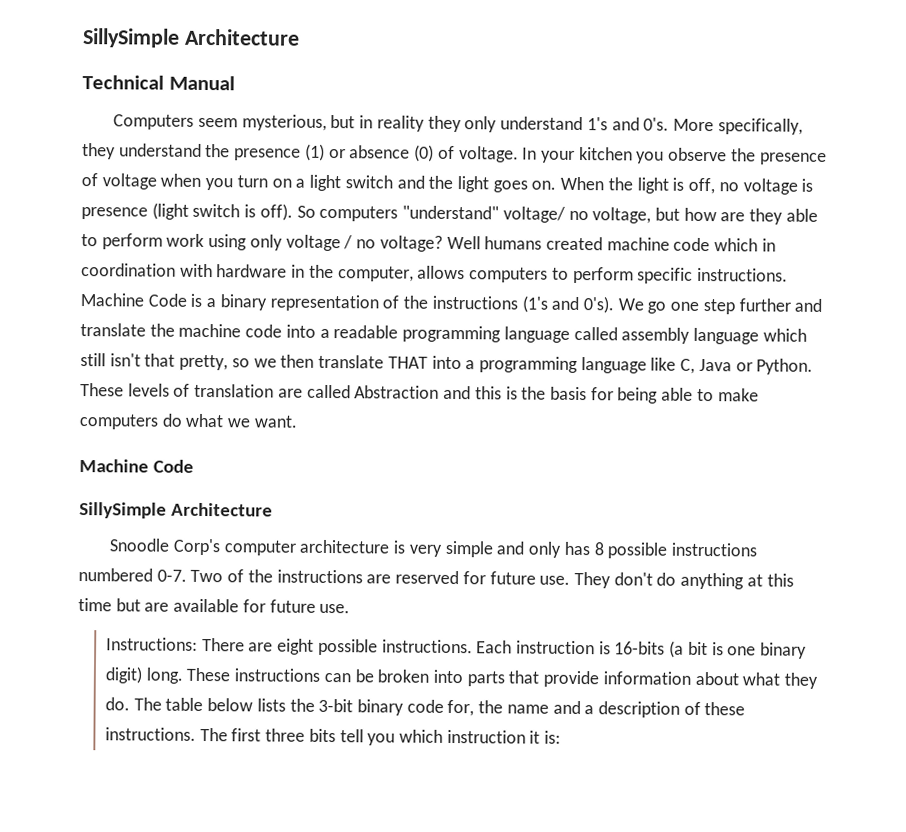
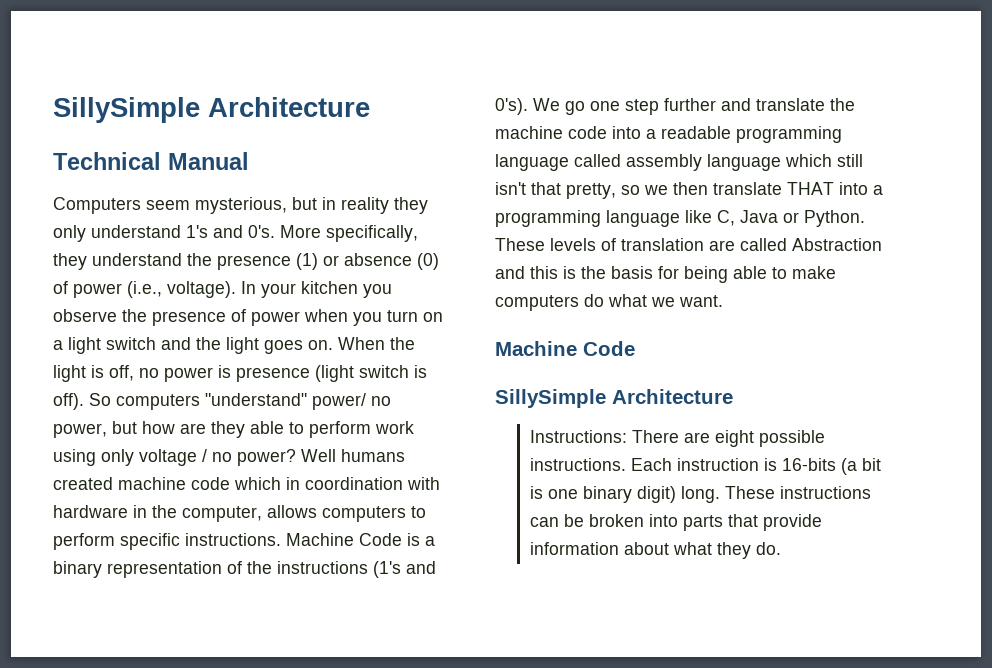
[458,146,519,163] voltage. -> [73,281,236,298] power (i.e., voltage).
[101,173,157,190] voltage -> [251,311,300,326] power
[742,178,798,195] voltage -> [164,367,213,382] power
[502,206,652,224] voltage/ no voltage, -> [312,393,391,410] [53,423,107,438] power/ no power,
[379,235,443,252] voltage? -> [237,449,296,466] power?
[109,538,757,559] [78,568,794,590] [78,597,351,614] // Snoodle Corp's computer architecture is very simple and only has 8 possible instructions numbered 0-7. Two of the instructions are reserved for future use. They don't do anything at this time but are available for future use. -> (733, 396) none
[133,697,746,718] [104,727,562,746] The table below lists the 3-bit binary code for, the name and a description of these instructions. The first three bits tell you which instruction it is: -> (781, 548) none

